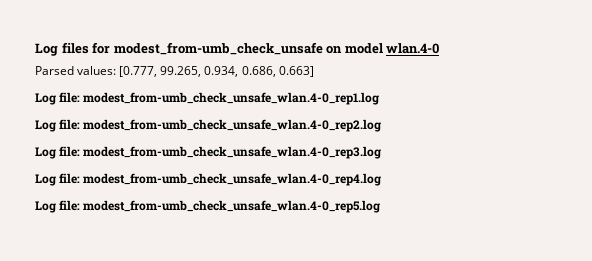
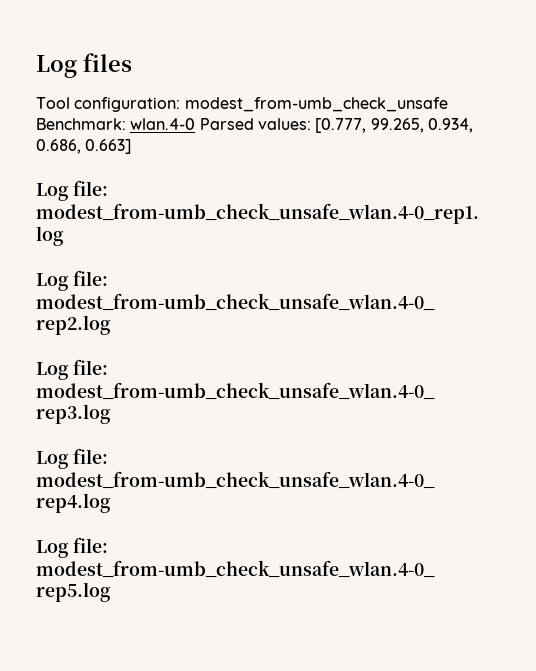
[92,42,383,55] for modest_from-umb_check_unsafe on model -> [36,97,448,112] [36,118,126,130] // Tool configuration: modest_from-umb_check_unsafe Benchmark:
(440, 48) // -> (196, 124) none

